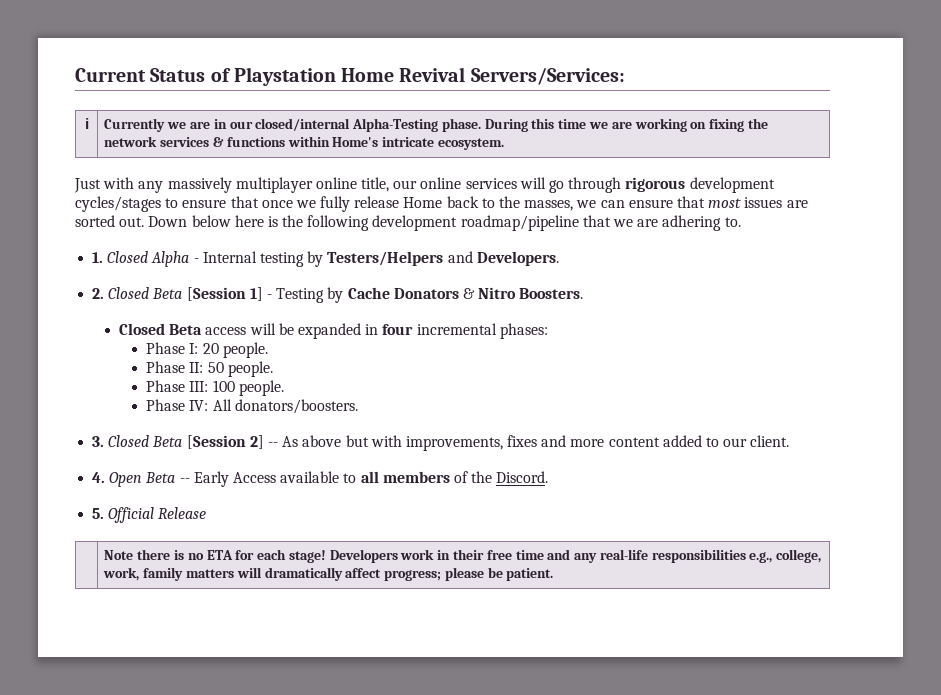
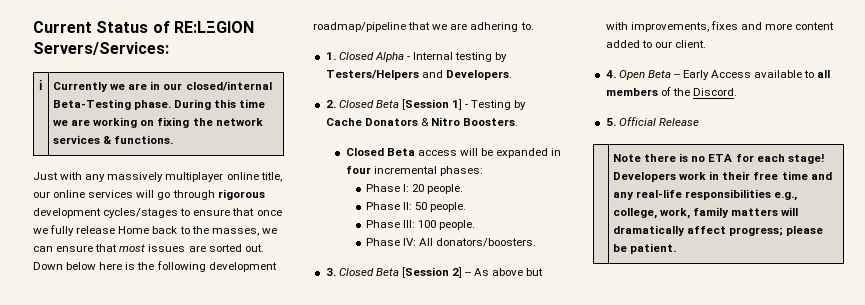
[233,67,466,86] Playstation Home Revival -> [173,21,254,33] RE:LΞGION
[352,118,439,132] Alpha-Testing -> [53,99,132,110] Beta-Testing
[226,136,504,150] functions within Home's intricate ecosystem. -> [114,135,174,144] functions.

